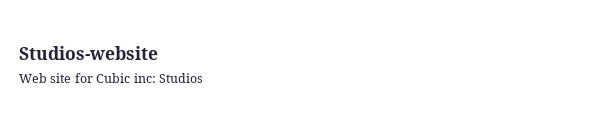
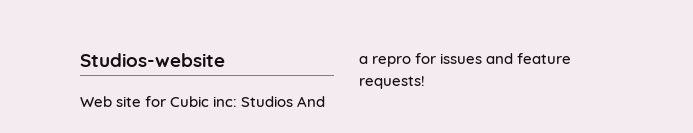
(203, 78) none -> [297,96,326,107] [359,53,572,67] [359,76,425,89] And a repro for issues and feature requests!

